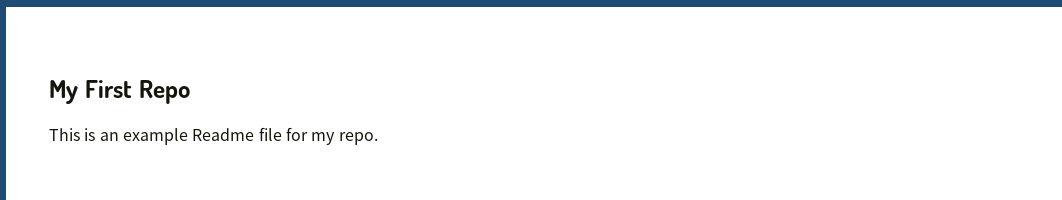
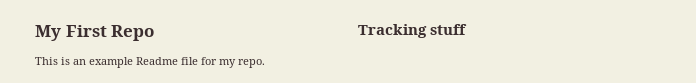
(378, 138) none -> [358,24,468,38] // Tracking stuff

